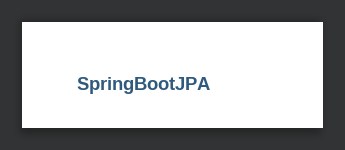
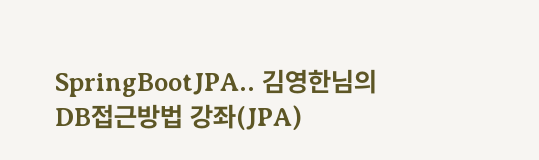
[77,77,210,94] SpringBootJPA -> [55,69,378,97] [55,104,303,130] SpringBootJPA.. 김영한님의 DB접근방법 강좌(JPA)

